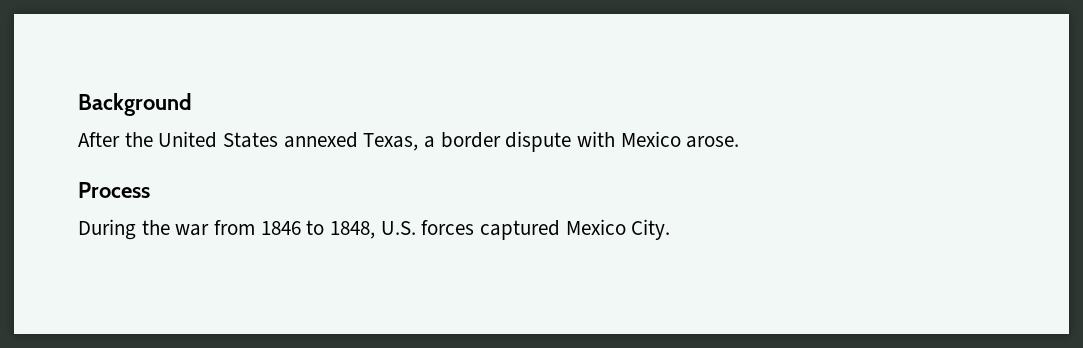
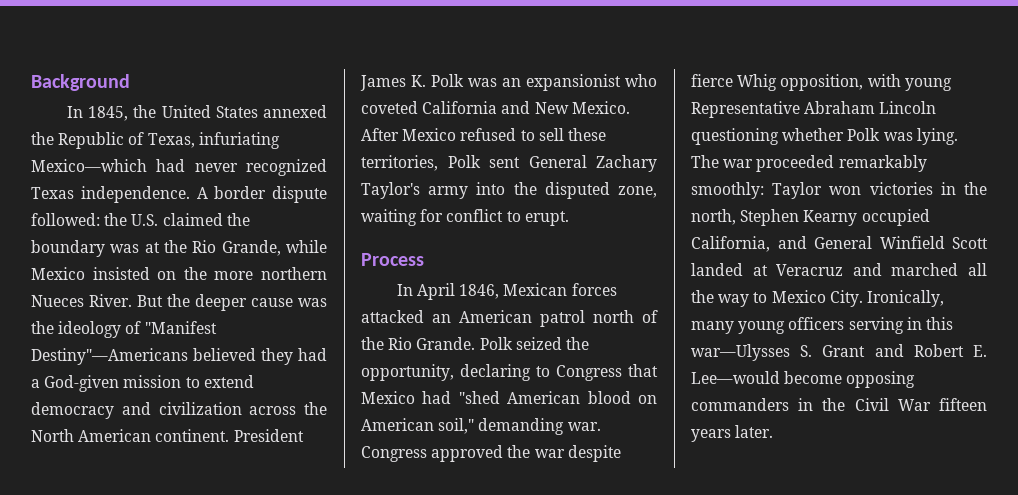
[78,132,120,147] After -> [66,106,129,121] In 1845,
[363,131,740,152] [78,182,150,198] [78,219,671,240] Texas, a border dispute with Mexico arose. // Process // During the war from 1846 to 1848, U.S. forces captured Mexico City. -> [31,132,280,149] [31,159,327,176] [31,186,327,203] [31,213,250,226] [31,240,327,257] [31,267,327,280] [31,294,327,311] [31,321,217,338] [31,348,327,365] [31,375,254,392] [31,402,327,419] [31,429,304,442] [360,74,657,91] [361,101,630,114] [361,128,606,141] [361,155,657,172] [361,182,657,199] [361,209,569,226] [361,253,424,266] [396,283,617,300] [361,310,658,327] [361,337,589,350] [361,364,658,381] [361,391,657,404] [361,418,601,435] [361,445,621,462] [691,74,952,91] [691,101,937,118] [691,128,958,145] [691,155,927,172] [691,182,987,199] [691,209,930,226] [691,236,988,252] [691,263,987,276] [691,290,944,307] [691,317,953,334] [691,344,987,361] [691,371,916,388] [691,398,987,411] [691,425,774,442] the Republic of Texas, infuriating Mexico—which had never recognized Texas independence. A border dispute followed: the U.S. claimed the boundary was at the Rio Grande, while Mexico insisted on the more northern Nueces River. But the deeper cause was the ideology of "Manifest Destiny"—Americans believed they had a God-given mission to extend democracy and civilization across the North American continent. President James K. Polk was an expansionist who coveted California and New Mexico. After Mexico refused to sell these territories, Polk sent General Zachary Taylor's army into the disputed zone, waiting for conflict to erupt. // Process // In April 1846, Mexican forces attacked an American patrol north of the Rio Grande. Polk seized the opportunity, declaring to Congress that Mexico had "shed American blood on American soil," demanding war. Congress approved the war despite fierce Whig opposition, with young Representative Abraham Lincoln questioning whether Polk was lying. The war proceeded remarkably smoothly: Taylor won victories in the north, Stephen Kearny occupied California, and General Winfield Scott landed at Veracruz and marched all the way to Mexico City. Ironically, many young officers serving in this war—Ulysses S. Grant and Robert E. Lee—would become opposing commanders in the Civil War fifteen years later.

